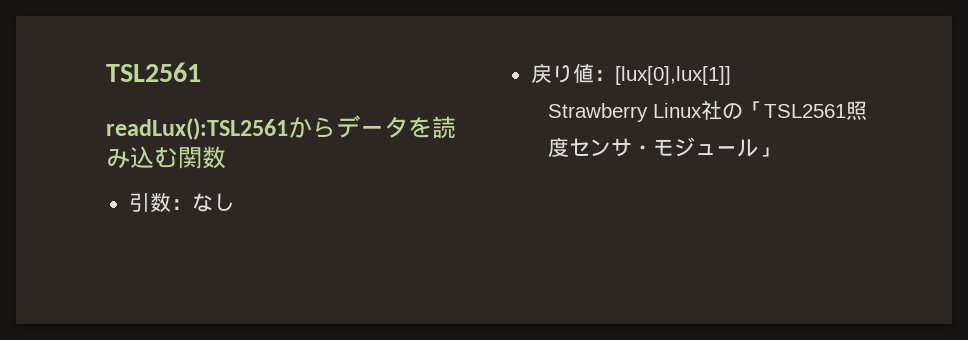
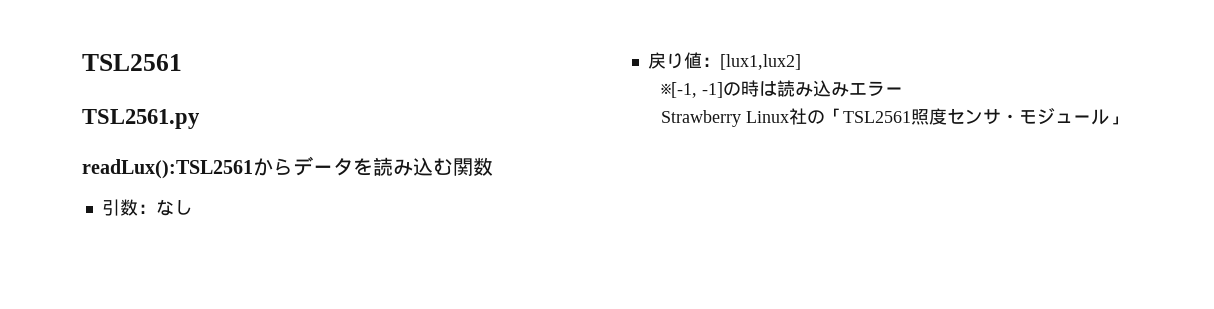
[106,62,201,82] TSL2561 -> [82,54,182,71] [82,109,200,129] TSL2561 // TSL2561.py
[614,66,731,85] [lux[0],lux[1]] -> [719,54,801,70] [661,80,904,98] [lux1,lux2] // ※[-1, -1]の時は読み込みエラー

